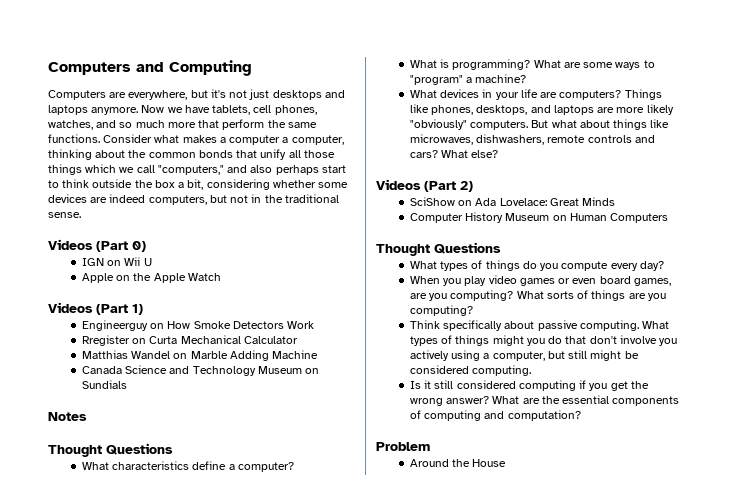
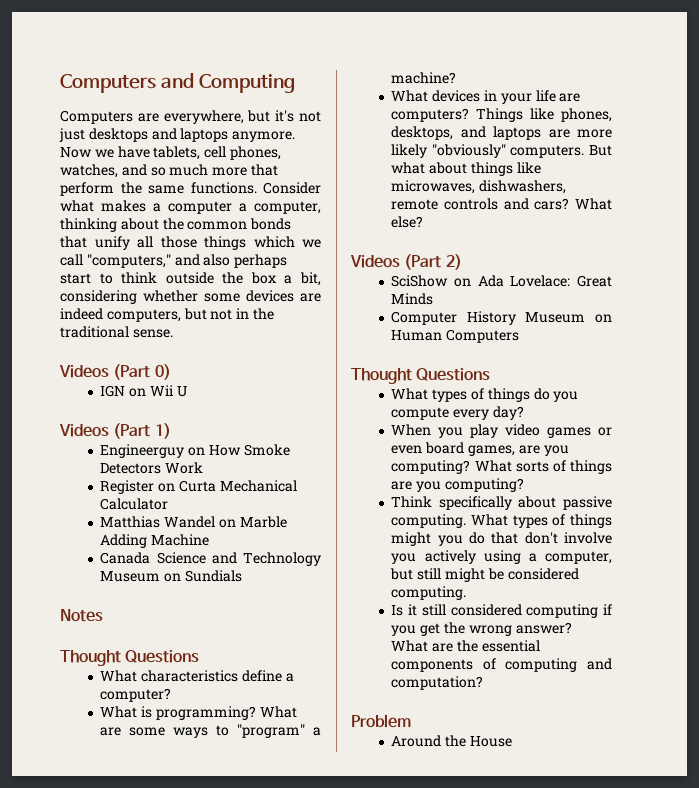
[81,273,221,283] // Apple on the Apple Watch -> (187, 391) none
[81,335,130,346] Rregister -> [100,480,155,494] Register

